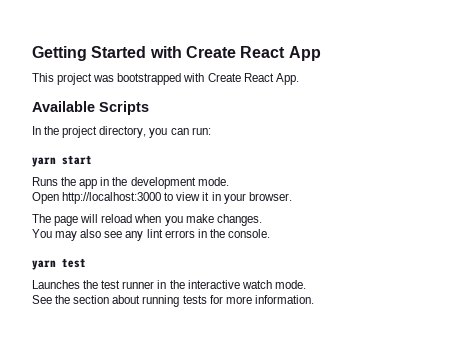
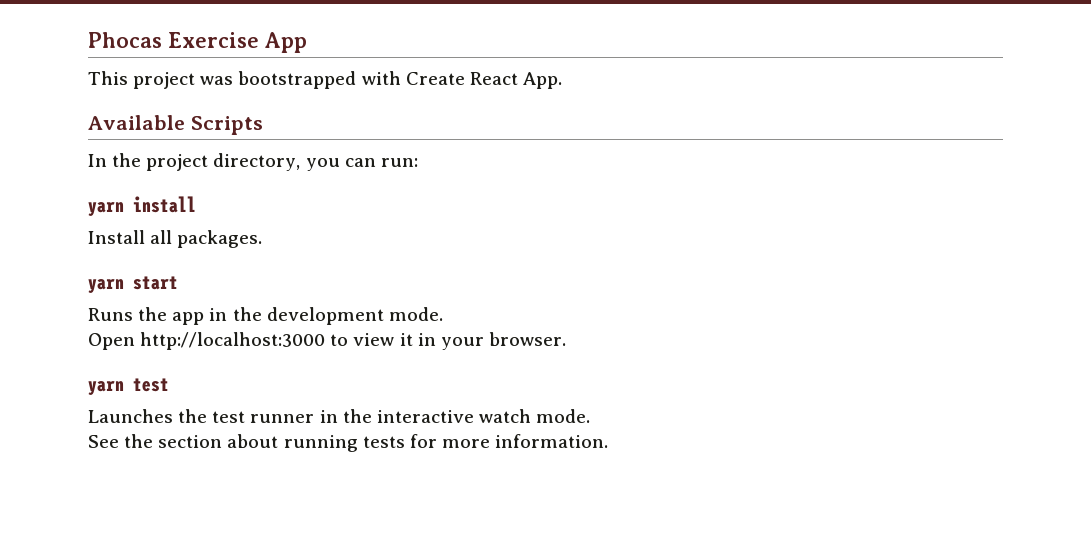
[32,46,286,61] Getting Started with Create React -> [88,32,259,48] Phocas Exercise
(211, 131) none -> [88,196,196,216] [88,230,263,248] // yarn install // Install all packages.
[32,214,262,226] [32,229,270,241] // The page will reload when you make changes. // You may also see any lint errors in the console. -> (566, 339) none

